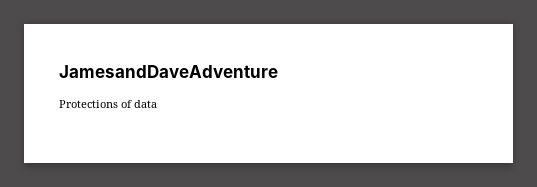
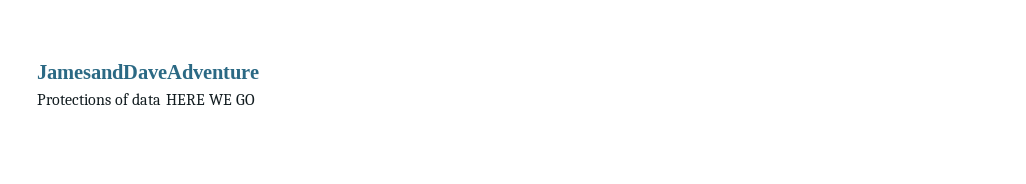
(157, 104) none -> [165,94,255,105] HERE WE GO

